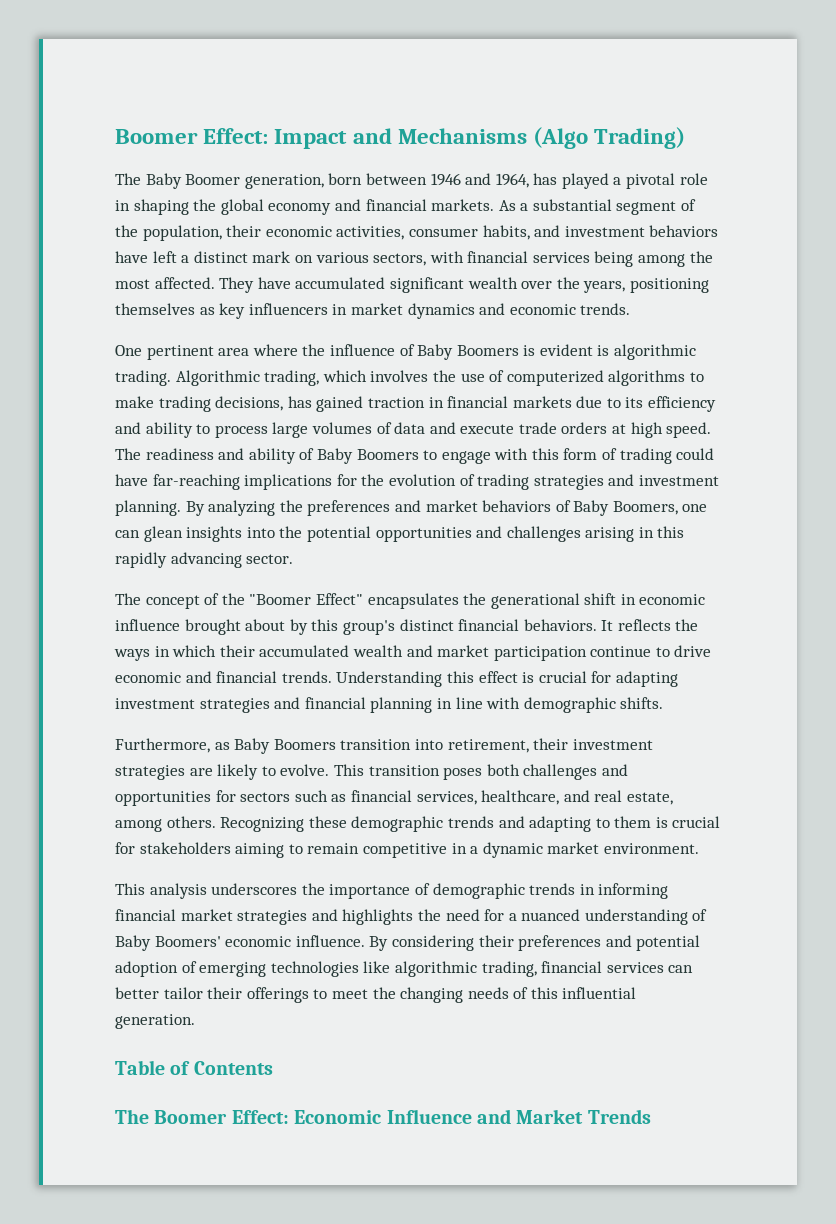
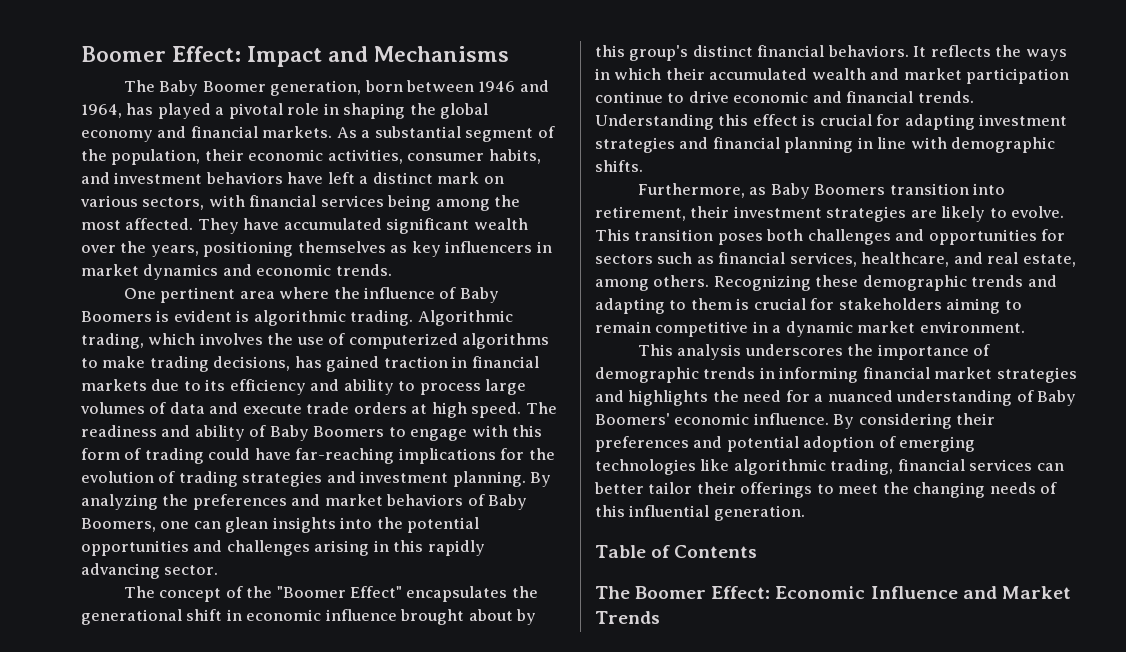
[533,127,686,149] (Algo Trading) -> (510, 54) none

